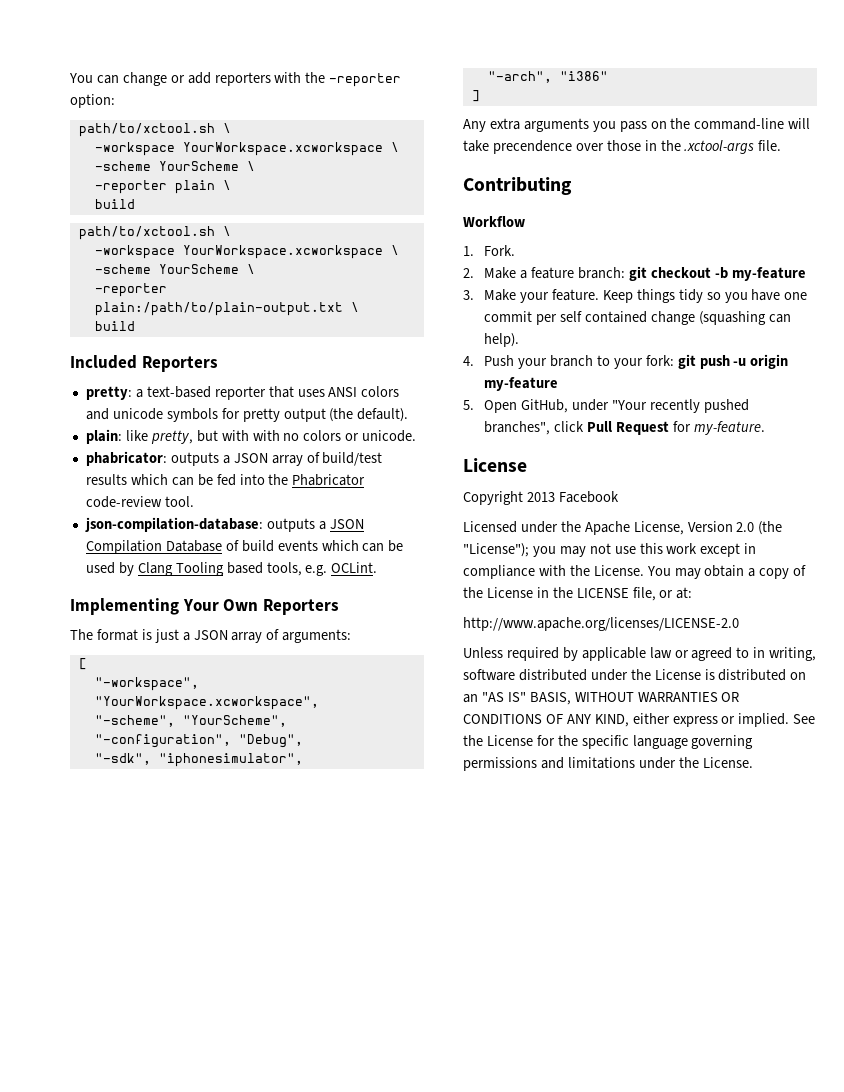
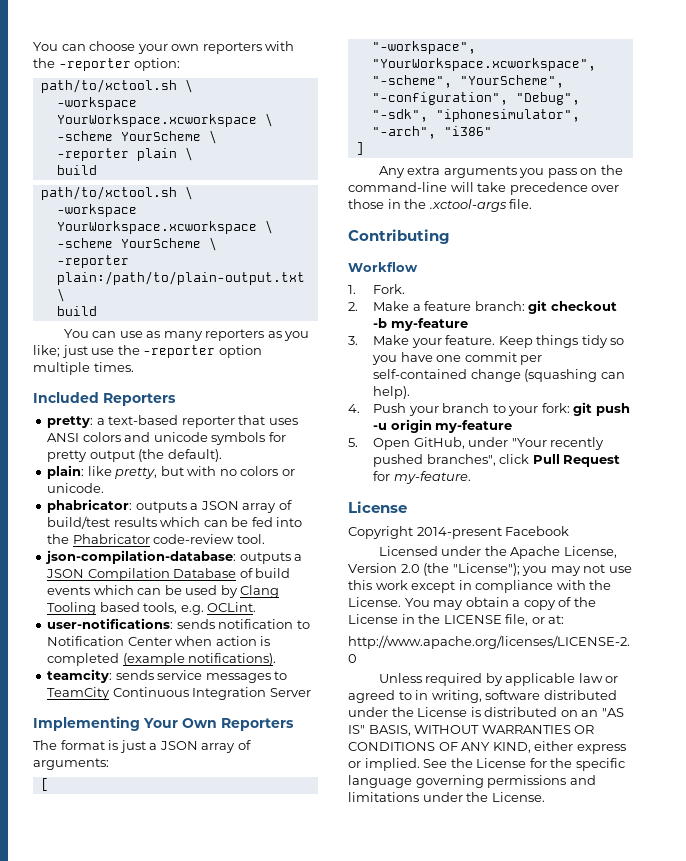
[69,72,211,86] You can change or add -> [33,41,200,54] You can choose your own
(135, 326) none -> [63,329,310,341] [33,345,262,358] [33,362,134,375] // You can use as many reporters as you like; just use the -reporter option multiple times.
[252,430,280,441] with -> (217, 471) none
(378, 567) none -> [47,618,310,629] [47,636,271,646] [47,653,277,666] [47,669,288,683] [47,687,311,700] // user-notifications: sends notification to Notification Center when action is completed (example notifications). // teamcity: sends service messages to TeamCity Continuous Integration Server
[492,140,572,154] precendence -> [509,182,588,195] precedence
[559,311,647,323] self contained -> [373,369,468,379] self-contained
[526,492,555,502] 2013 -> [416,527,502,539] 2014-present

